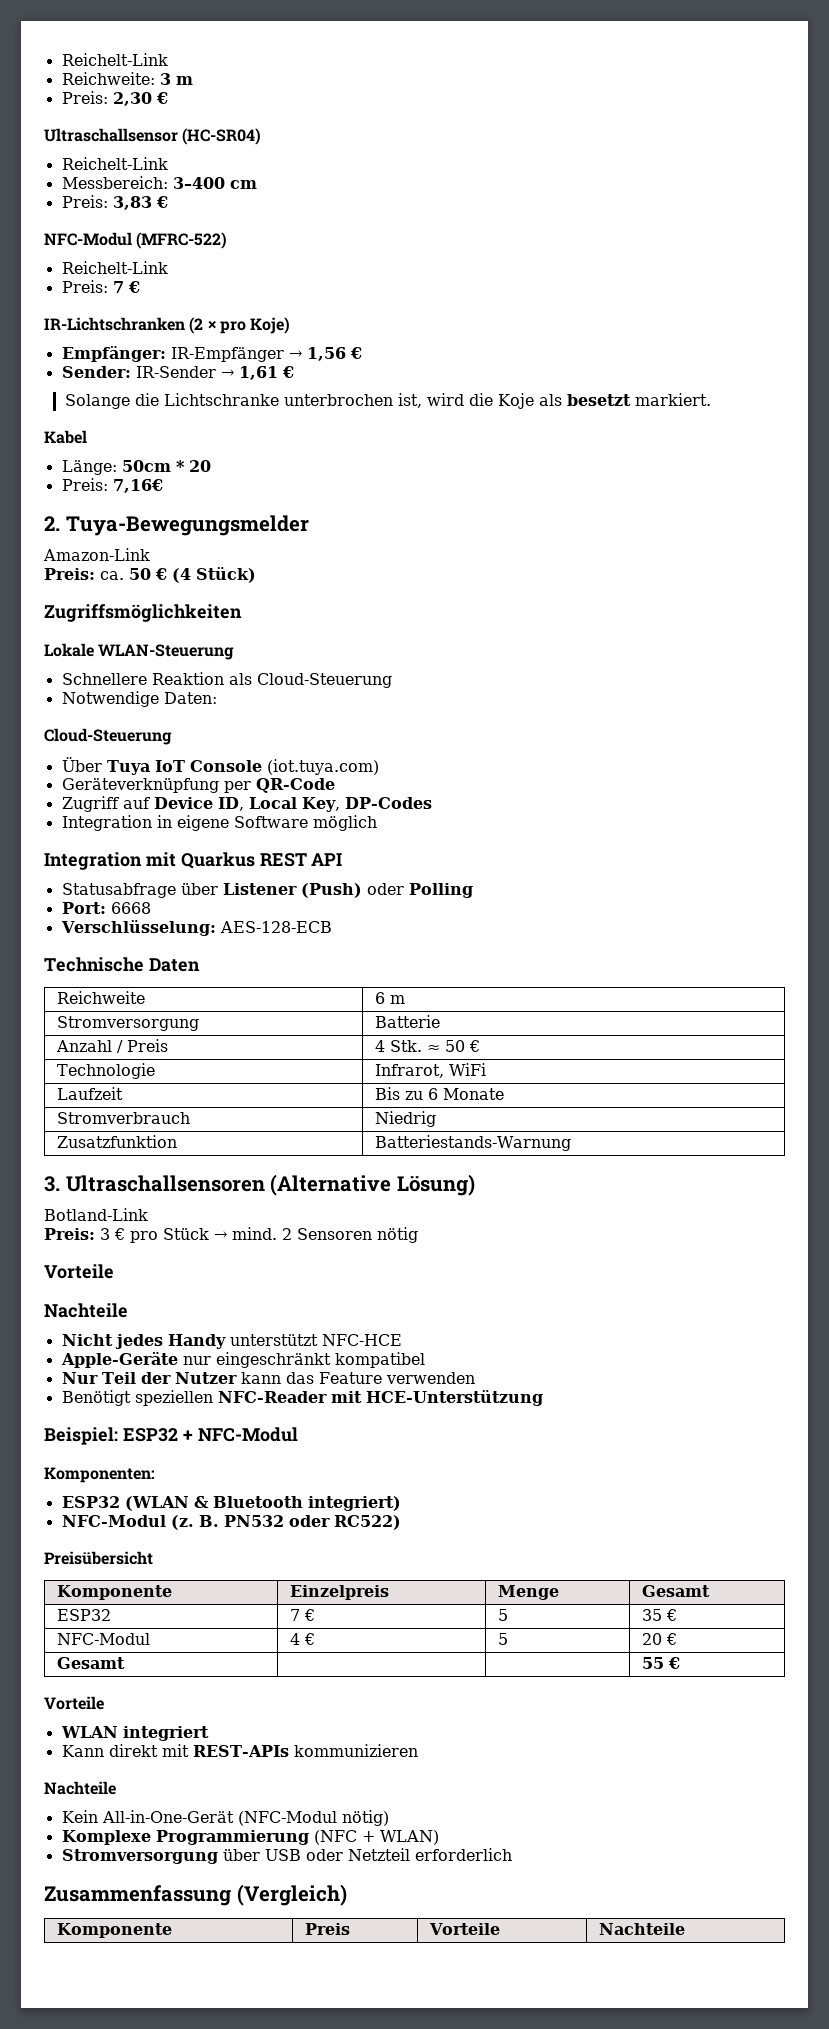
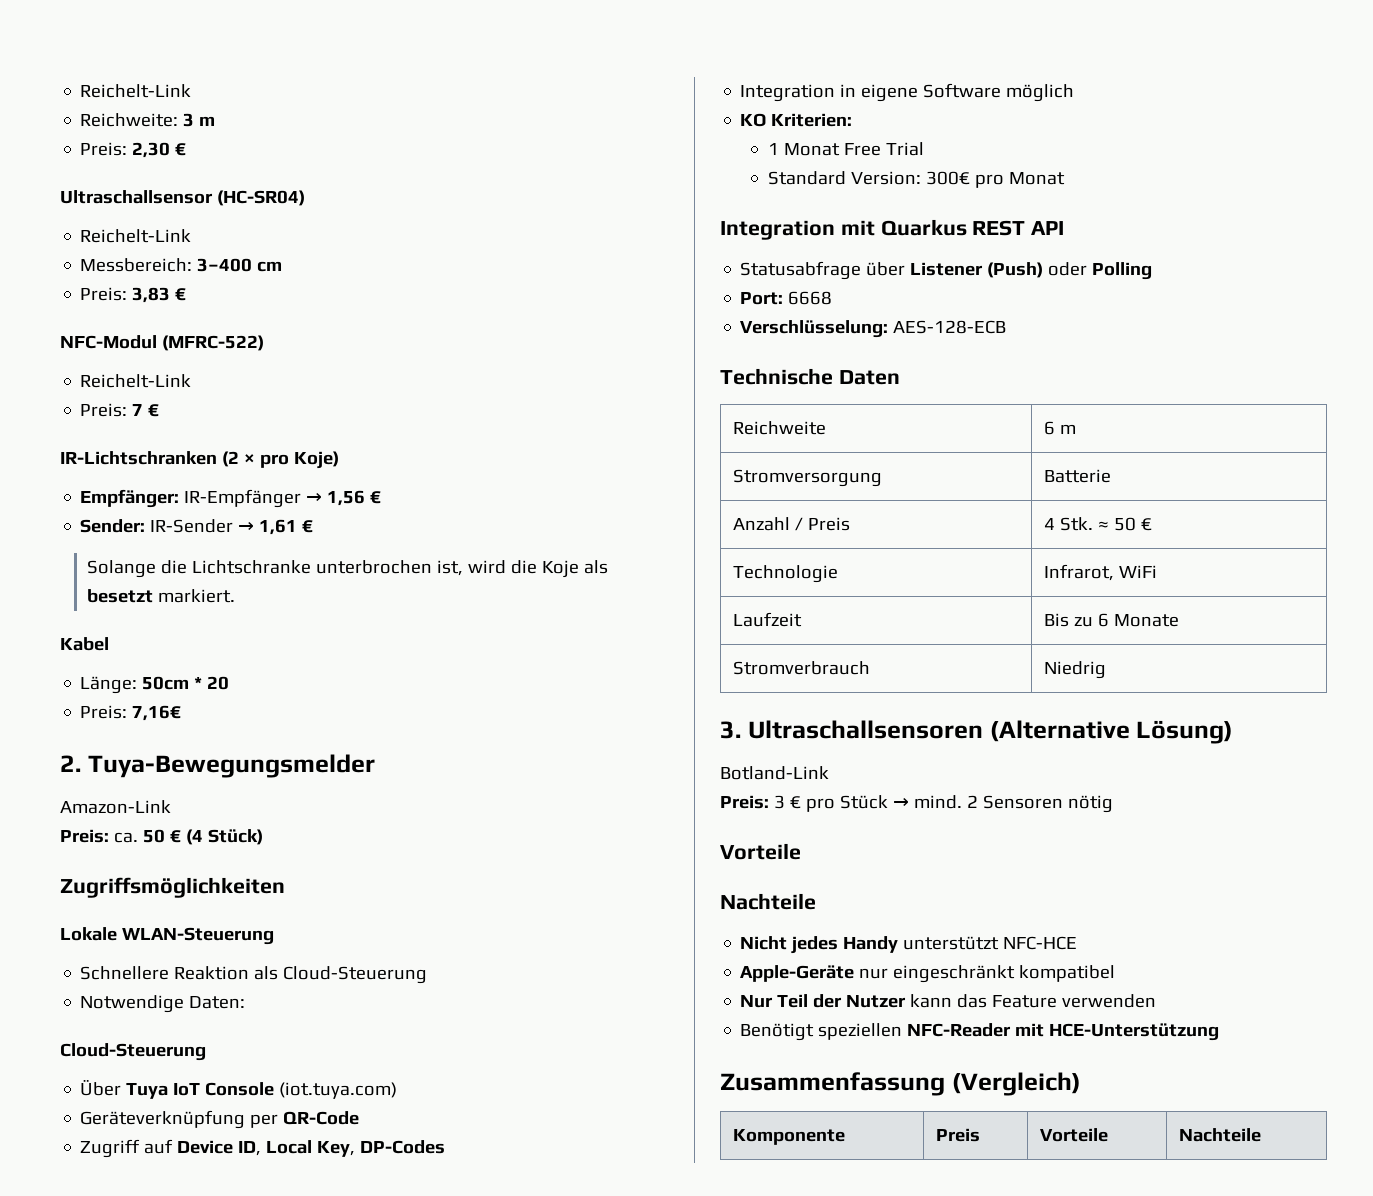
(377, 823) none -> [740,113,853,127] [767,142,924,156] [767,171,1065,188] // KO Kriterien: // 1 Monat Free Trial // Standard Version: 300€ pro Monat
[56,1135,177,1148] [374,1135,571,1151] // Zusatzfunktion | Batteriestands-Warnung -> (1106, 670) none
[44,1427,298,1445] [44,1467,155,1483] [61,1496,401,1511] [61,1515,401,1530] [44,1551,153,1565] [56,1585,172,1600] [289,1585,389,1600] [497,1585,559,1600] [641,1585,710,1597] [56,1609,111,1621] [289,1609,315,1621] [497,1609,508,1621] [641,1609,677,1621] [56,1633,150,1645] [289,1633,315,1645] [497,1633,508,1645] [641,1633,677,1645] [56,1657,125,1669] [641,1657,680,1669] [44,1696,104,1710] [60,1726,209,1741] [61,1744,418,1757] [44,1781,116,1795] [61,1810,389,1826] [61,1830,439,1845] [61,1848,512,1864] // Beispiel: ESP32 + NFC-Modul // Komponenten: // ESP32 (WLAN & Bluetooth integriert) // NFC-Modul (z. B. PN532 oder RC522) // Preisübersicht // Komponente | Einzelpreis | Menge | Gesamt // ESP32 | 7 € | 5 | 35 € // NFC-Modul | 4 € | 5 | 20 € // Gesamt | | | 55 € // Vorteile // WLAN integriert // Kann direkt mit REST-APIs kommunizieren // Nachteile // Kein All-in-One-Gerät (NFC-Modul nötig) // Komplexe Programmierung (NFC + WLAN) // Stromversorgung über USB oder Netzteil erforderlich -> (1220, 1032) none

